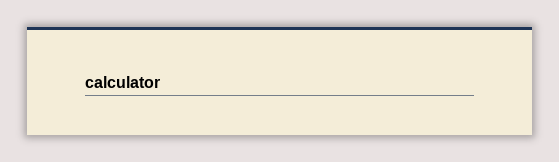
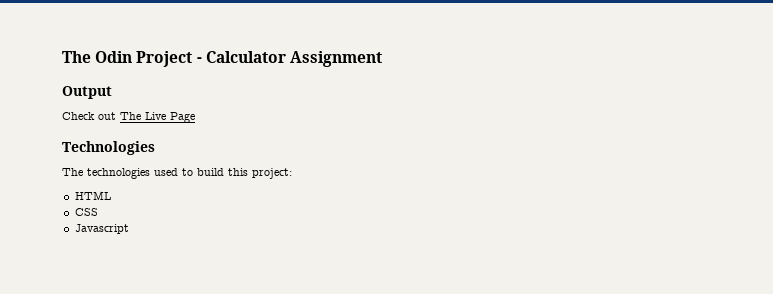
[85,76,160,88] calculator -> [62,51,382,67] [62,86,112,99] [62,112,195,123] [62,141,155,155] [62,168,292,179] [74,191,111,200] [74,208,98,216] [74,224,129,234] The Odin Project - Calculator Assignment // Output // Check out The Live Page // Technologies // The technologies used to build this project: // HTML // CSS // Javascript

